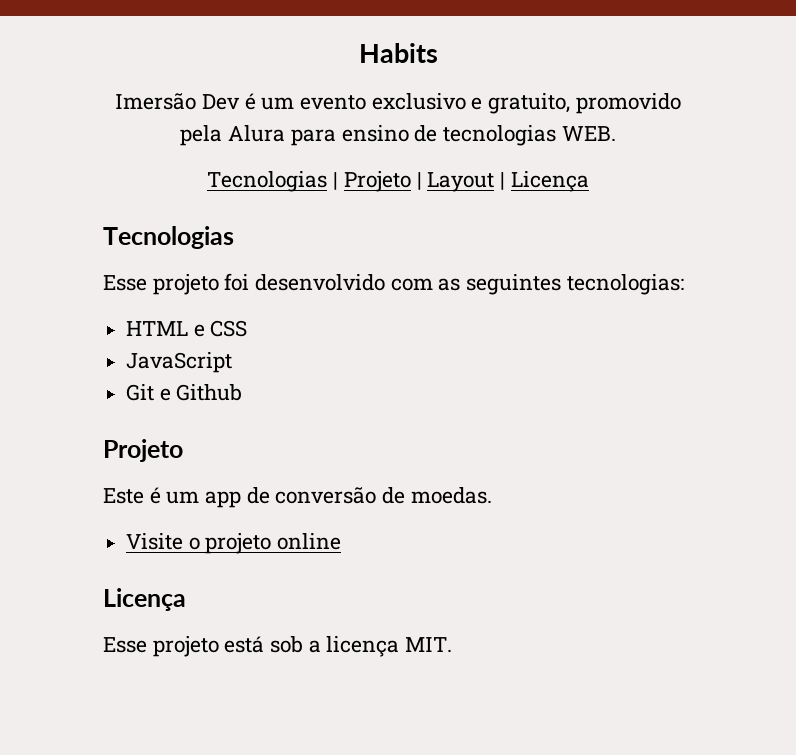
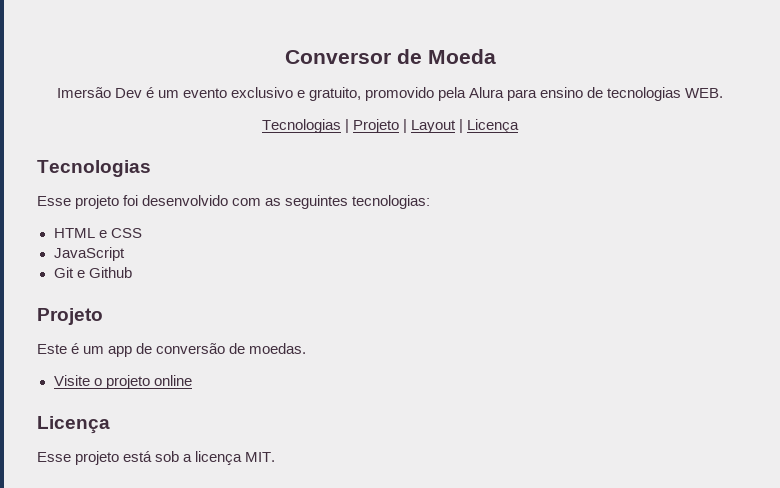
[358,43,438,63] Habits -> [284,49,496,64] Conversor de Moeda

